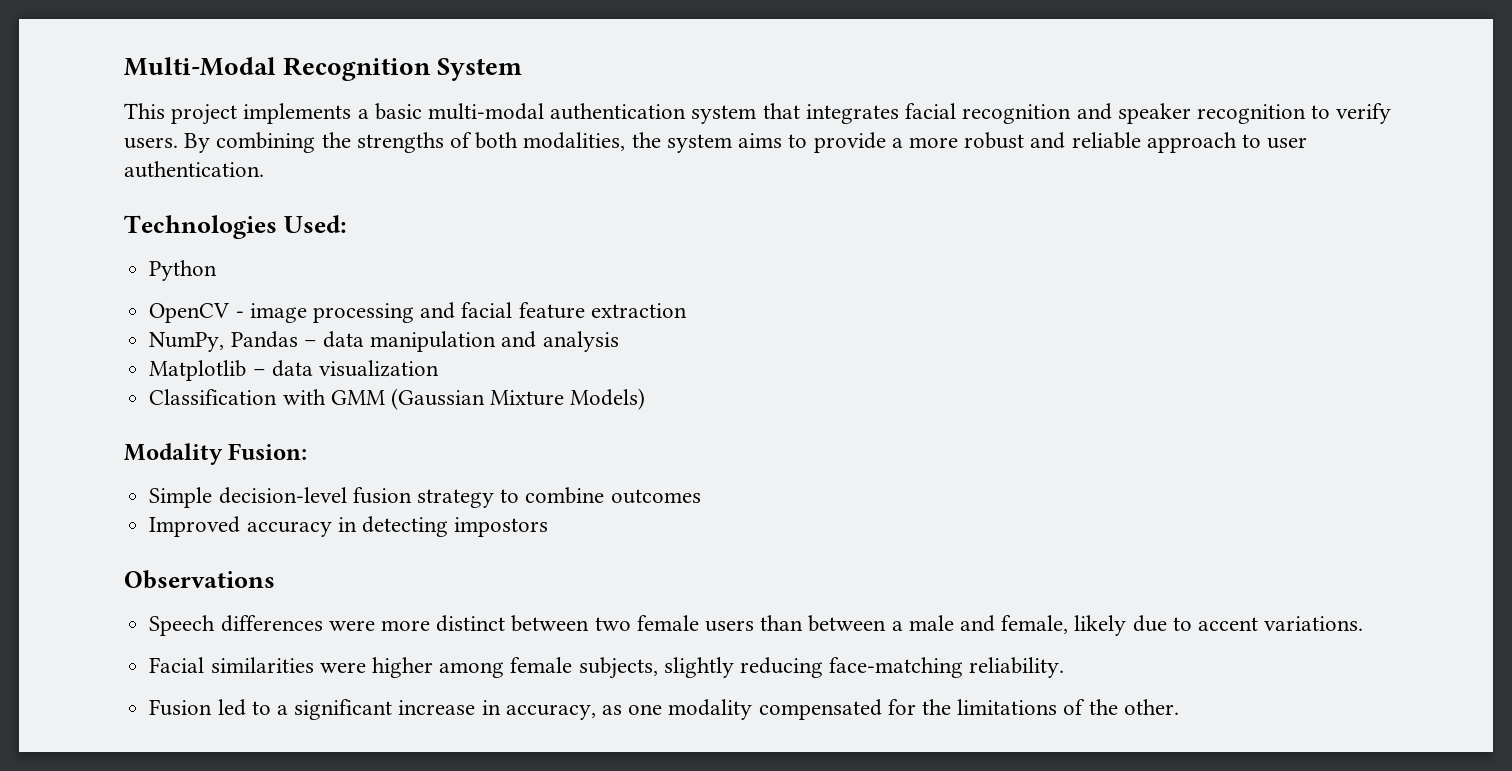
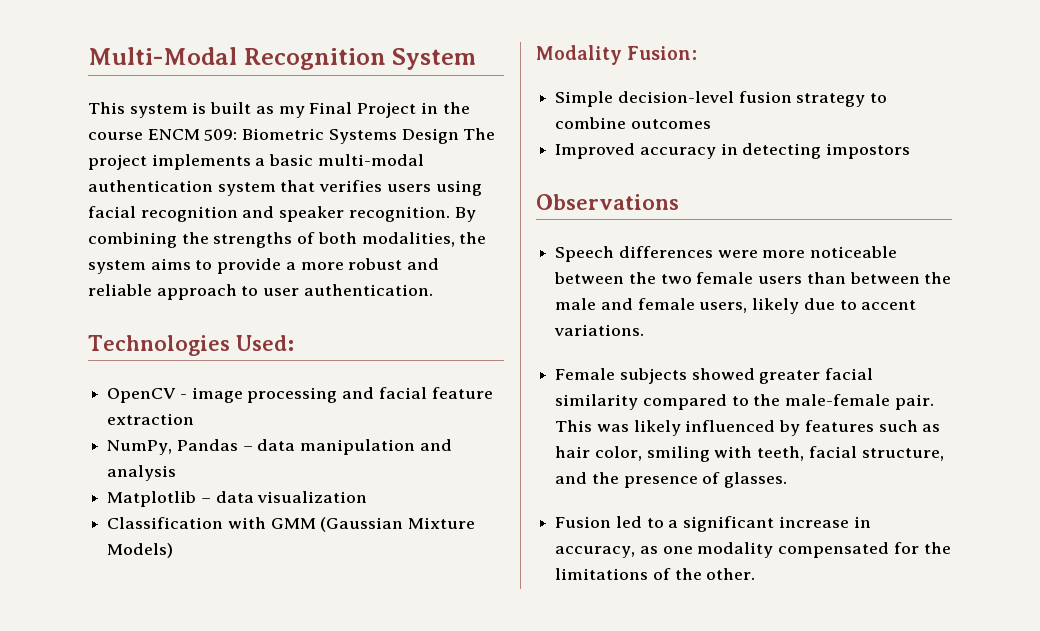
(165, 111) none -> [129,102,470,118] [88,128,496,144] system is built as my Final Project in the course ENCM 509: Biometric Systems Design The
[805,104,899,124] integrates -> [319,180,482,196] verifies users using
[1196,103,1392,124] [124,137,178,149] recognition to verify users. -> [348,206,450,222] recognition.
[149,260,218,281] // Python -> (294, 343) none
[436,615,590,632] distinct between -> [810,246,898,258] [554,272,656,284] noticeable between the
[891,621,903,631] a -> [924,272,952,284] the
[1001,615,1069,634] female, -> [637,298,748,313] female users,
[149,657,1065,679] Facial similarities were higher among female subjects, slightly reducing face-matching reliability. -> [555,368,874,384] [555,394,934,410] [555,420,941,436] [555,446,944,462] [555,472,788,488] Female subjects showed greater facial similarity compared to the male-female pair. This was likely influenced by features such as hair color, smiling with teeth, facial structure, and the presence of glasses.

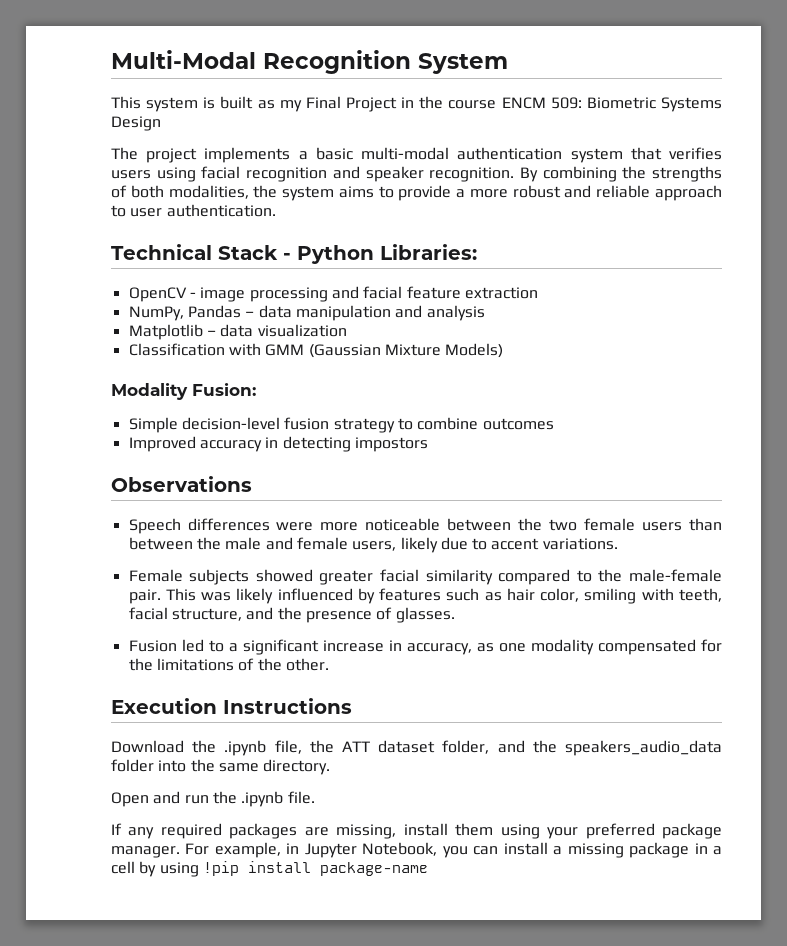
(459, 136) none -> (161, 123) //
[88,335,294,356] Technologies Used: -> [111,244,477,264] Technical Stack - Python Libraries:
(756, 574) none -> [111,698,352,714] [111,740,722,756] [111,759,331,775] [111,791,315,807] [111,823,722,839] [111,842,722,858] [111,861,428,877] // Execution Instructions // Download the .ipynb file, the ATT dataset folder, and the speakers_audio_data folder into the same directory. // Open and run the .ipynb file. // If any required packages are missing, install them using your preferred package manager. For example, in Jupyter Notebook, you can install a missing package in a cell by using !pip install package-name

